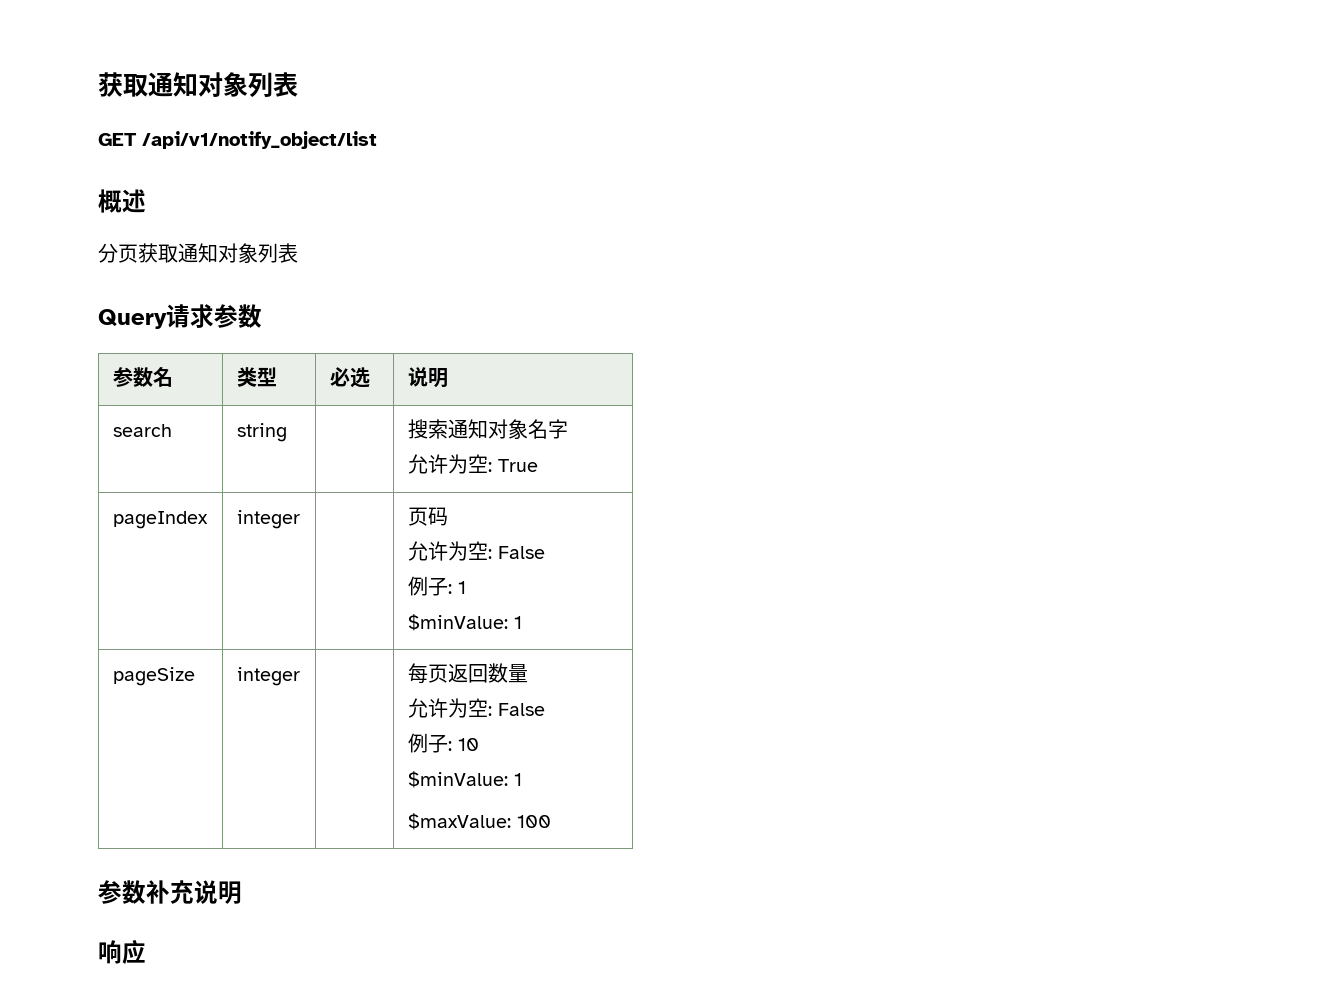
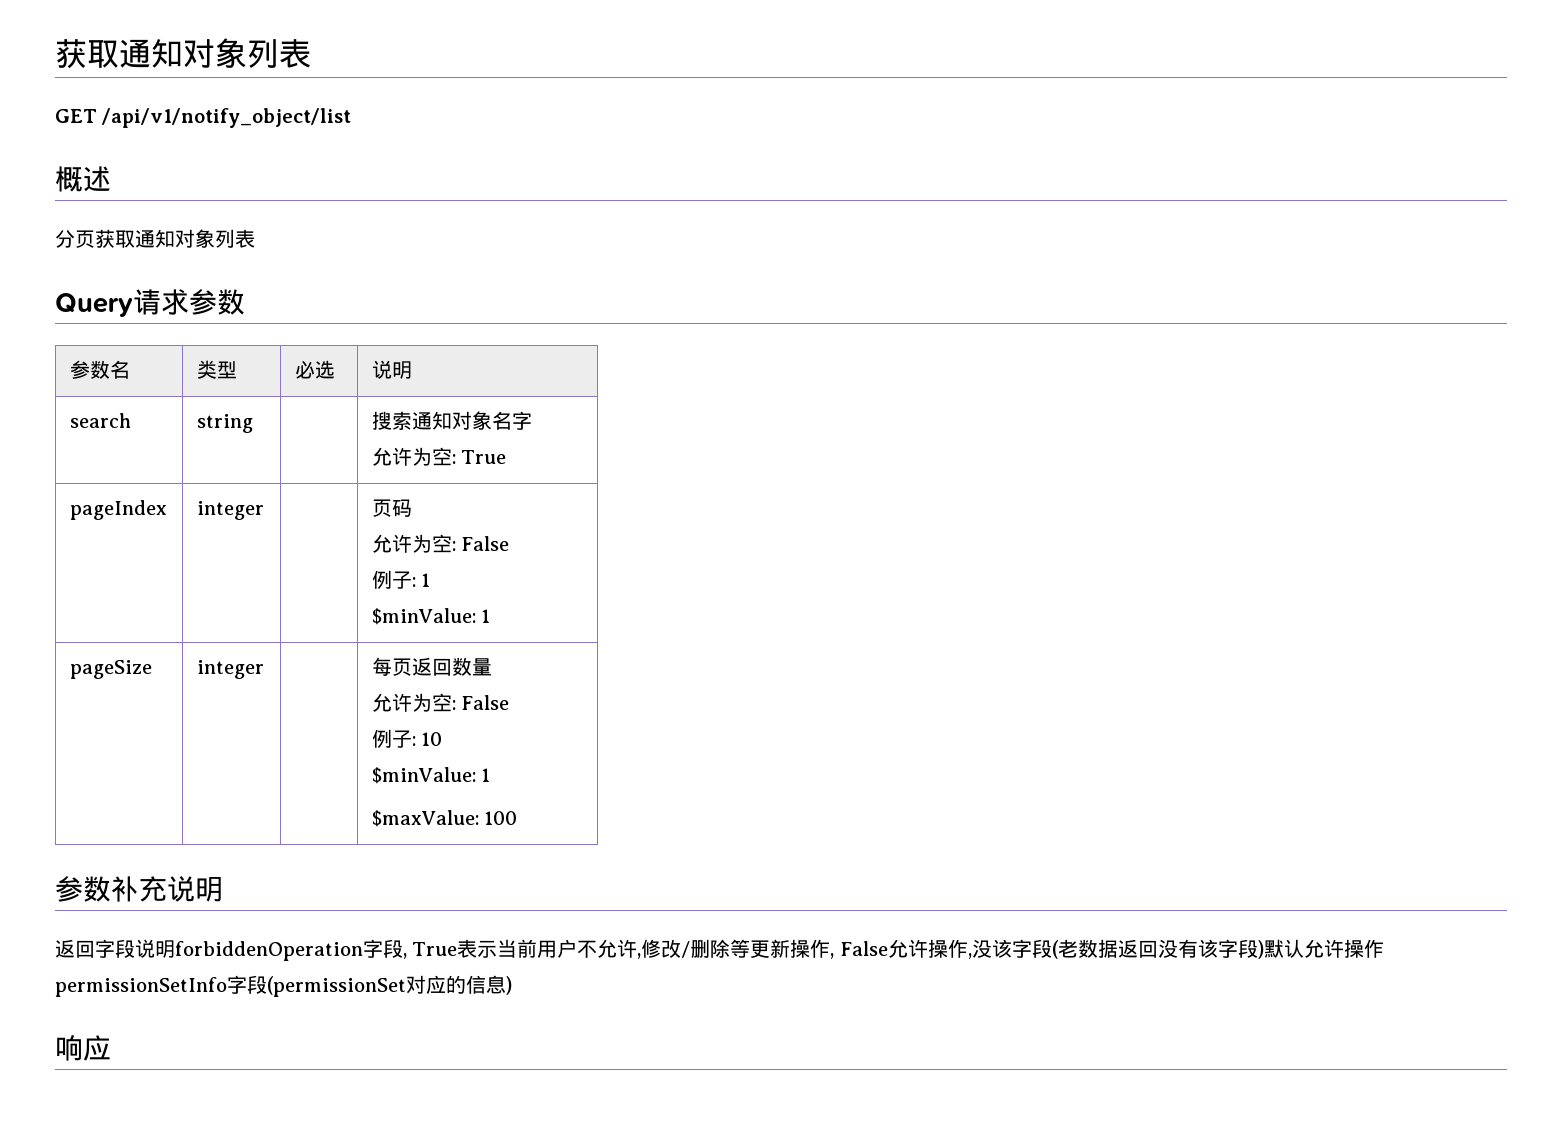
(242, 892) none -> [55,939,1384,961] [55,975,512,997] // 返回字段说明forbiddenOperation字段, True表示当前用户不允许,修改/删除等更新操作, False允许操作,没该字段(老数据返回没有该字段)默认允许操作permissionSetInfo字段(permissionSet对应的信息)

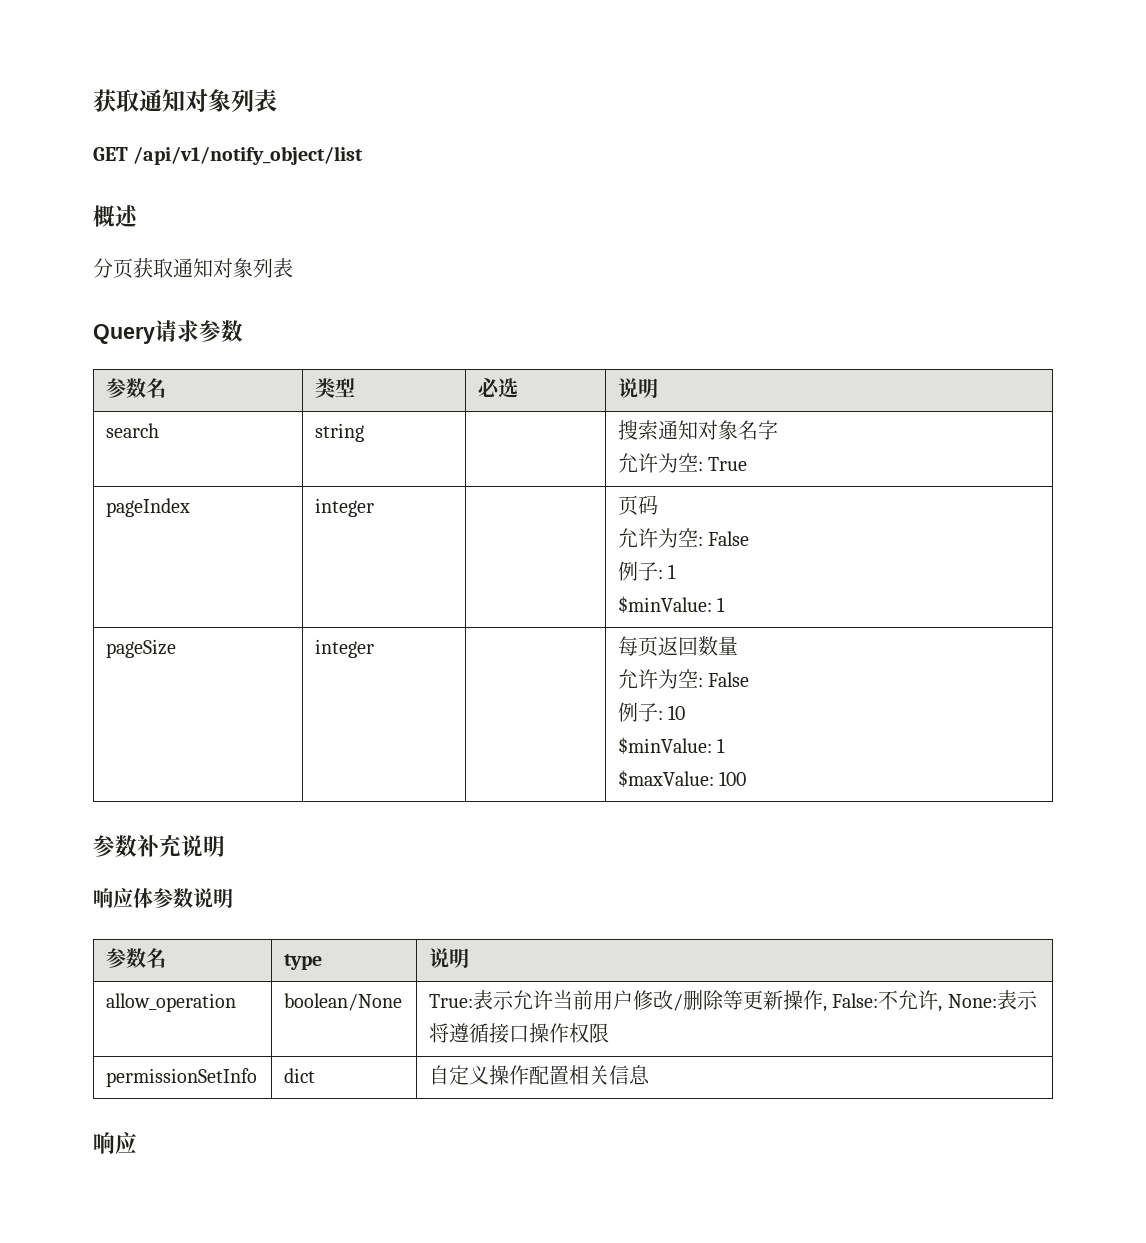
[55,939,642,961] 返回字段说明forbiddenOperation字段, True表示当前用户不允许, -> [93,888,233,908] [106,948,167,968] [284,954,323,970] [429,948,470,968] [106,993,237,1012] [284,993,403,1011] [429,990,634,1010] 响应体参数说明 // 参数名 | type | 说明 // allow_operation | boolean/None | True:表示允许当前用户
[839,939,1384,959] [55,975,466,997] False允许操作,没该字段(老数据返回没有该字段)默认允许操作permissionSetInfo字段(permissionSet对应的 -> [832,990,1038,1012] [429,1023,610,1044] [106,1068,258,1087] [284,1068,316,1083] [429,1065,610,1085] False:不允许, None:表示将遵循接口操作权限 // permissionSetInfo | dict | 自定义操作配置相关
[506,976,512,995] ) -> (651, 1075) none

